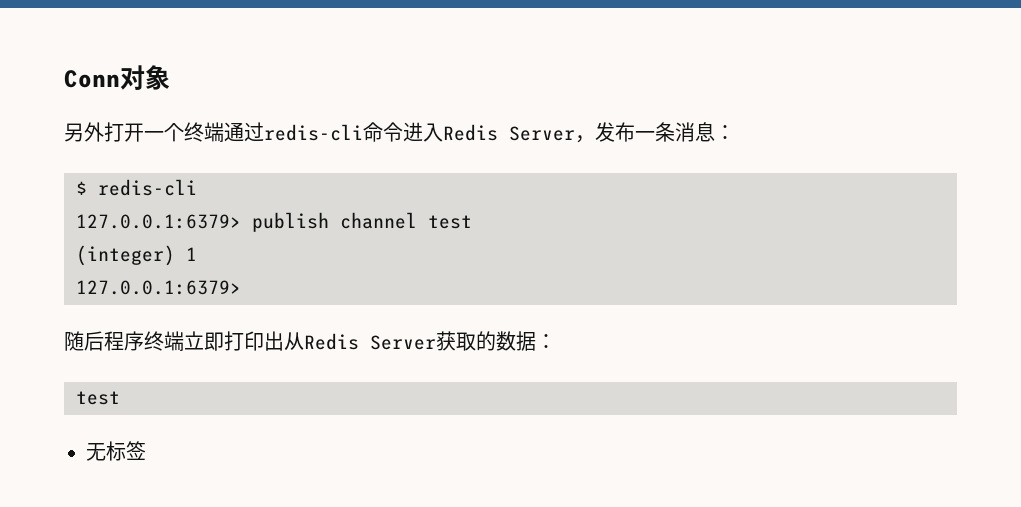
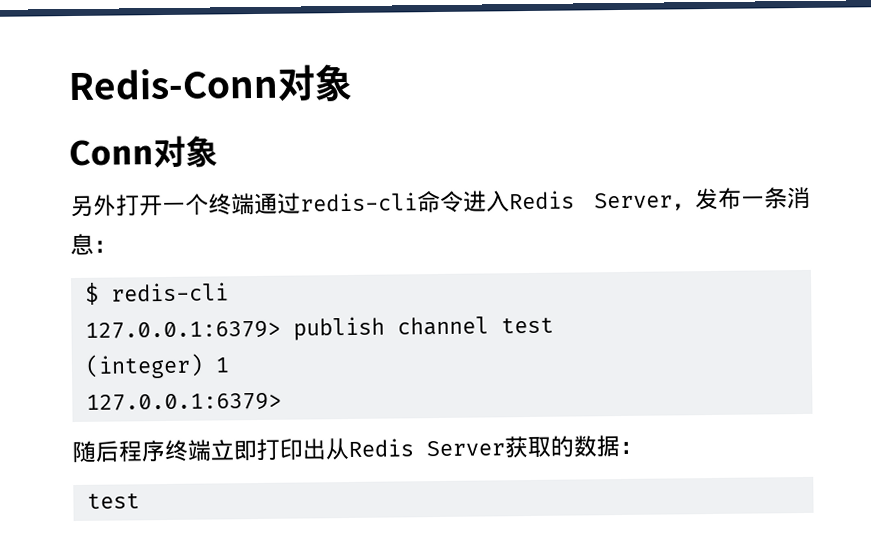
(64, 79) none -> [68,63,353,102] Redis-Conn对象 //
[86,441,146,461] // 无标签 -> (140, 501) none

